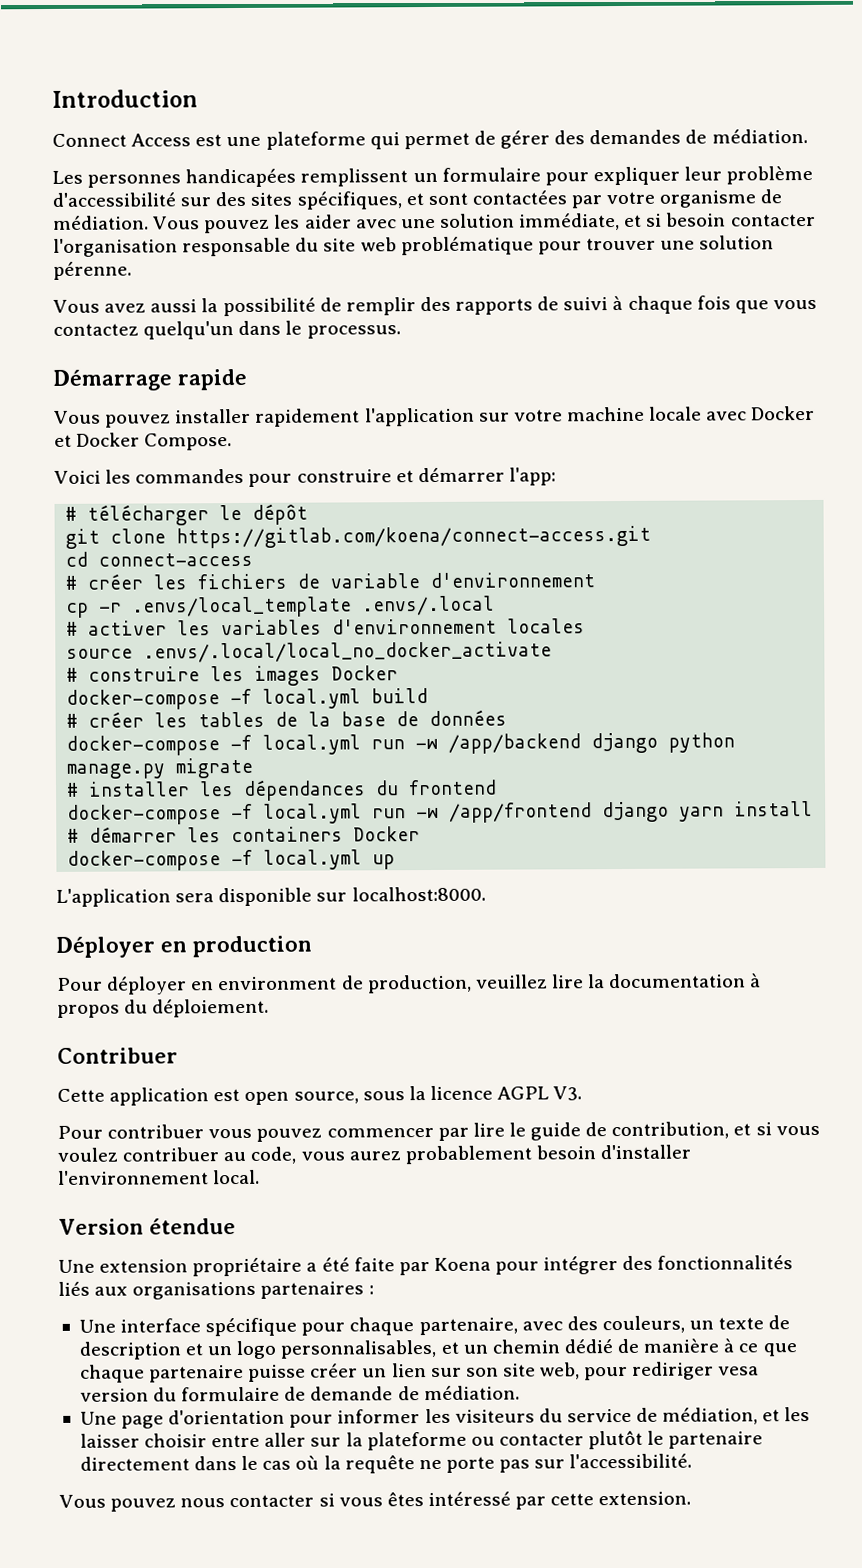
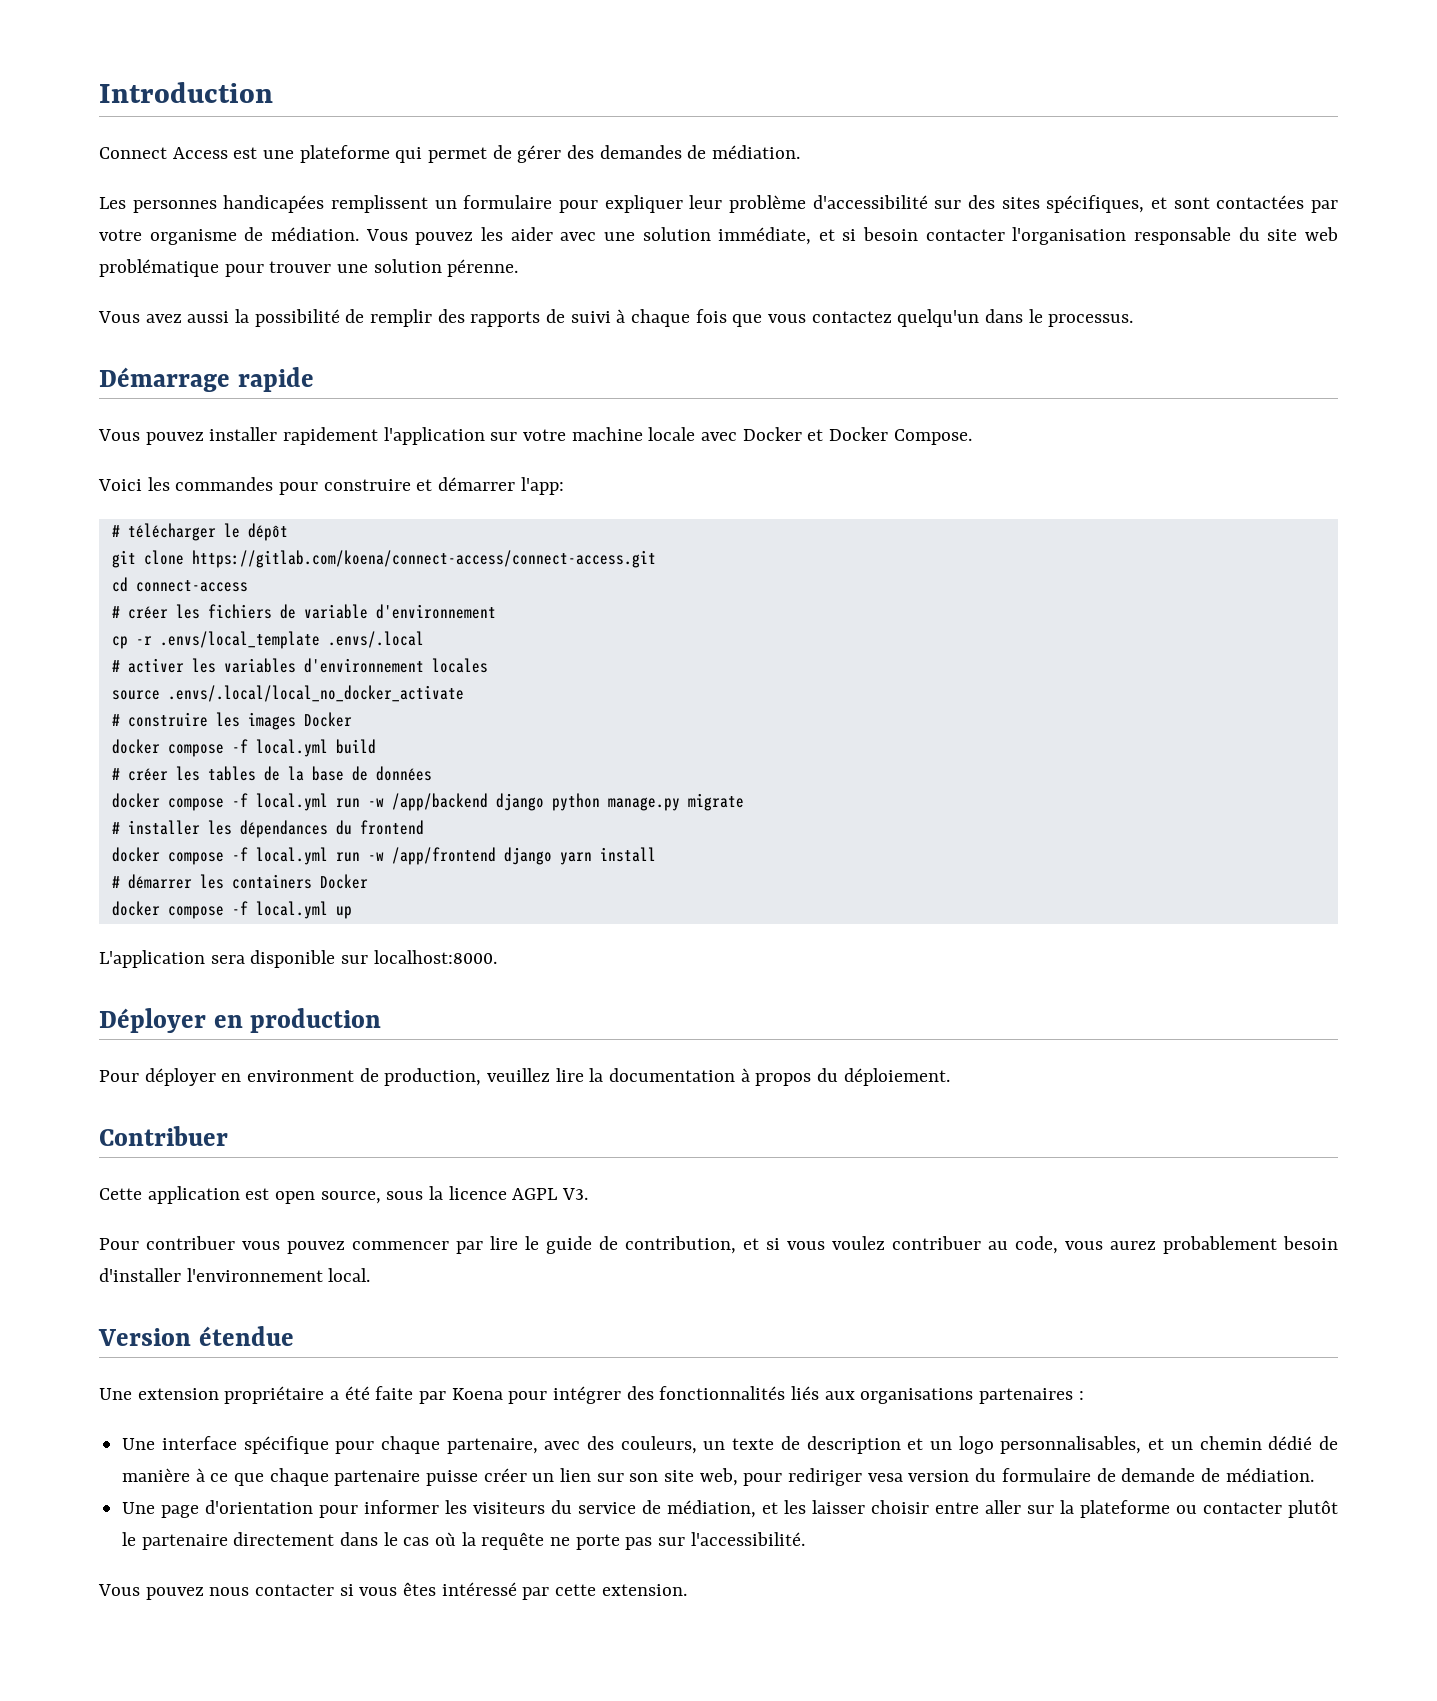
[176,525,652,549] https://gitlab.com/koena/connect-access.git -> [191,550,656,568] https://gitlab.com/koena/connect-access/connect-access.git
[66,689,221,710] docker-compose -> [111,739,224,757] docker compose
[66,735,221,756] docker-compose -> [111,793,224,811] docker compose
[67,804,222,825] docker-compose -> [111,847,224,865] docker compose
[67,850,222,871] docker-compose -> [111,901,224,919] docker compose

